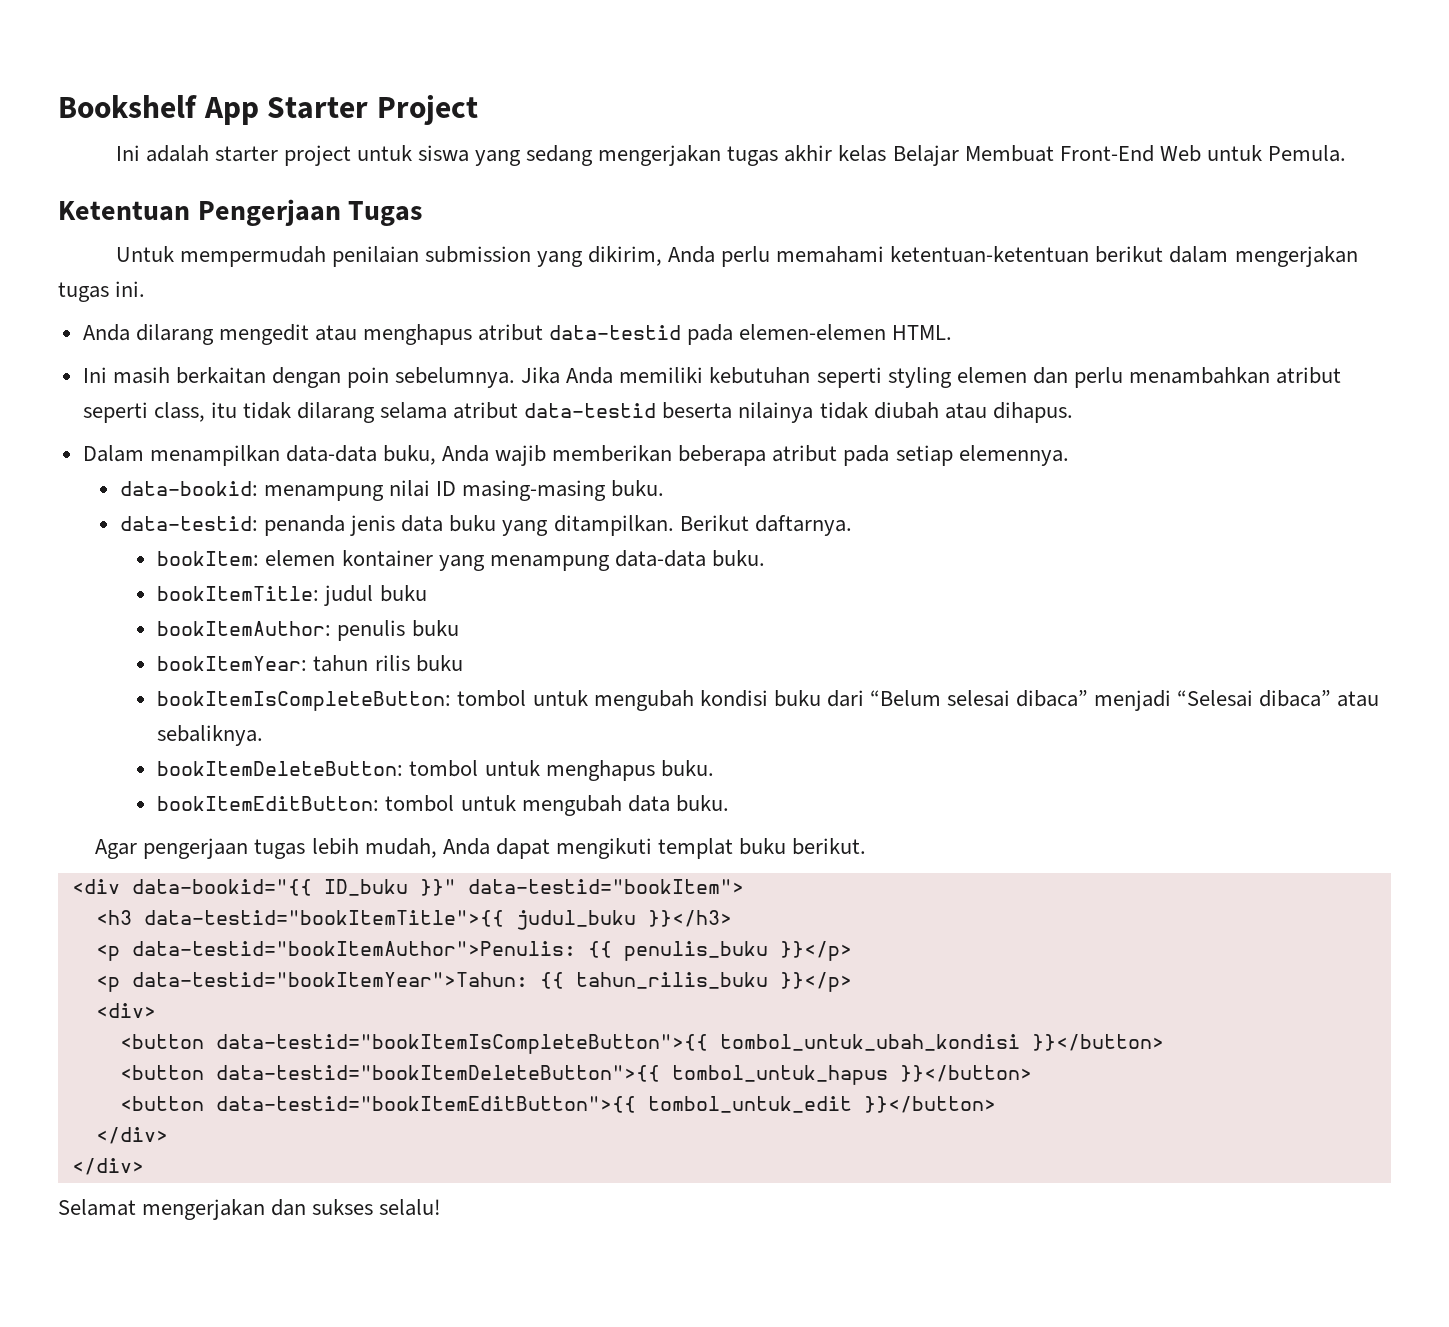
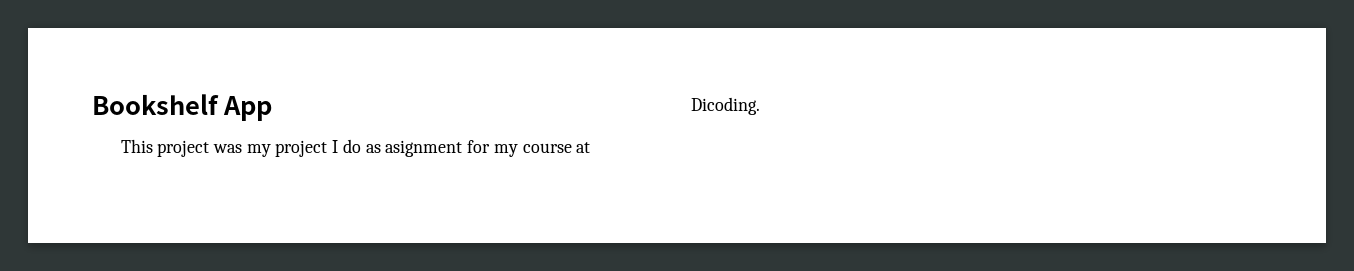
[267,95,478,125] [115,145,1346,166] [58,199,423,226] [115,246,1358,267] [58,281,146,302] [82,324,953,345] [82,367,1341,388] [82,402,1073,423] [82,445,1069,466] [120,480,665,501] [120,515,852,536] [157,550,765,571] [157,585,427,606] [157,620,459,641] [157,655,463,672] [157,690,1380,711] [157,725,264,746] [157,760,714,781] [157,795,729,816] [95,838,867,859] [71,879,744,896] [95,910,732,930] [95,941,852,961] [95,972,852,992] [95,1003,156,1018] [119,1034,1164,1054] [119,1065,1032,1085] [119,1096,996,1113] [95,1127,168,1144] [71,1158,144,1175] [58,1199,442,1220] Starter Project // Ini adalah starter project untuk siswa yang sedang mengerjakan tugas akhir kelas Belajar Membuat Front-End Web untuk Pemula. // Ketentuan Pengerjaan Tugas // Untuk mempermudah penilaian submission yang dikirim, Anda perlu memahami ketentuan-ketentuan berikut dalam mengerjakan tugas ini. // Anda dilarang mengedit atau menghapus atribut data-testid pada elemen-elemen HTML. // Ini masih berkaitan dengan poin sebelumnya. Jika Anda memiliki kebutuhan seperti styling elemen dan perlu menambahkan atribut seperti class, itu tidak dilarang selama atribut data-testid beserta nilainya tidak diubah atau dihapus. // Dalam menampilkan data-data buku, Anda wajib memberikan beberapa atribut pada setiap elemennya. // data-bookid: menampung nilai ID masing-masing buku. // data-testid: penanda jenis data buku yang ditampilkan. Berikut daftarnya. // bookItem: elemen kontainer yang menampung data-data buku. // bookItemTitle: judul buku // bookItemAuthor: penulis buku // bookItemYear: tahun rilis buku // bookItemIsCompleteButton: tombol untuk mengubah kondisi buku dari “Belum selesai dibaca” menjadi “Selesai dibaca” atau sebaliknya. // bookItemDeleteButton: tombol untuk menghapus buku. // bookItemEditButton: tombol untuk mengubah data buku. // Agar pengerjaan tugas lebih mudah, Anda dapat mengikuti templat buku berikut. // <div data-bookid="{{ ID_buku }}" data-testid="bookItem"> // <h3 data-testid="bookItemTitle">{{ judul_buku }}</h3> // <p data-testid="bookItemAuthor">Penulis: {{ penulis_buku }}</p> // <p data-testid="bookItemYear">Tahun: {{ tahun_rilis_buku }}</p> // <div> // <button data-testid="bookItemIsCompleteButton">{{ tombol_untuk_ubah_kondisi }}</button> // <button data-testid="bookItemDeleteButton">{{ tombol_untuk_hapus }}</button> // <button data-testid="bookItemEditButton">{{ tombol_untuk_edit }}</button> // </div> // </div> // Selamat mengerjakan dan sukses selalu! -> [120,139,591,157] [691,97,760,115] // This project was my project I do as asignment for my course at Dicoding.

